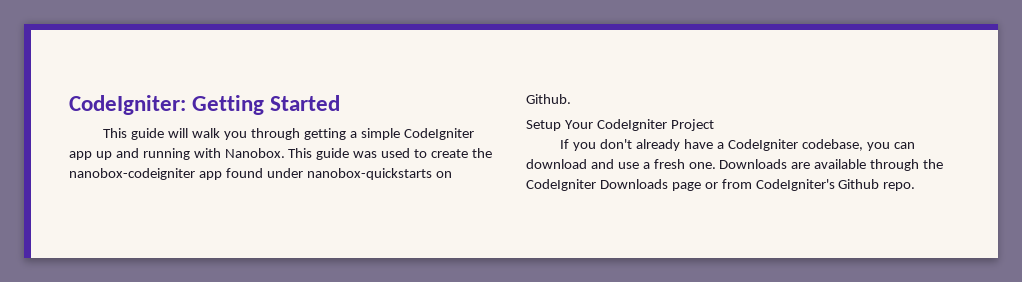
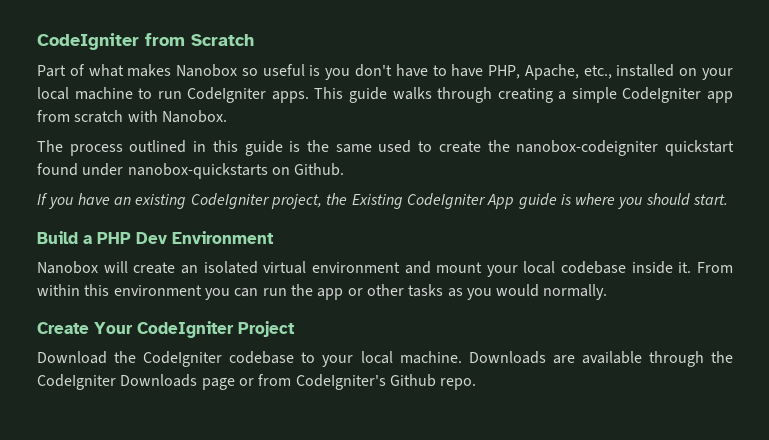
[69,95,341,115] [103,128,346,140] CodeIgniter: Getting Started // This guide will walk you through getting -> [37,33,254,50] [37,64,734,80] [37,87,553,103] CodeIgniter from Scratch // Part of what makes Nanobox so useful is you don't have to have PHP, Apache, etc., installed on your local machine to run CodeIgniter apps. This guide walks through creating
[95,148,190,160] up and running -> [37,110,124,123] from scratch
[288,148,378,160] This guide was -> [37,140,372,156] // The process outlined in this guide is the same
[198,171,222,180] app -> [665,140,735,156] quickstart
[526,119,714,131] [560,139,915,151] [526,159,716,169] Setup Your CodeIgniter Project // If you don't already have a CodeIgniter codebase, you can download and use a fresh one. -> [37,193,729,209] [37,231,274,244] [37,261,733,277] [37,284,608,300] [37,321,295,338] [37,351,462,367] If you have an existing CodeIgniter project, the Existing CodeIgniter App guide is where you should start. // Build a PHP Dev Environment // Nanobox will create an isolated virtual environment and mount your local codebase inside it. From within this environment you can run the app or other tasks as you would normally. // Create Your CodeIgniter Project // Download the CodeIgniter codebase to your local machine.

